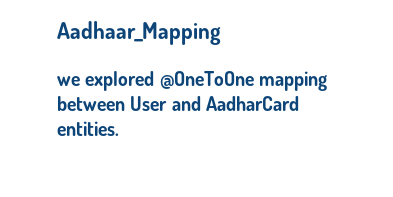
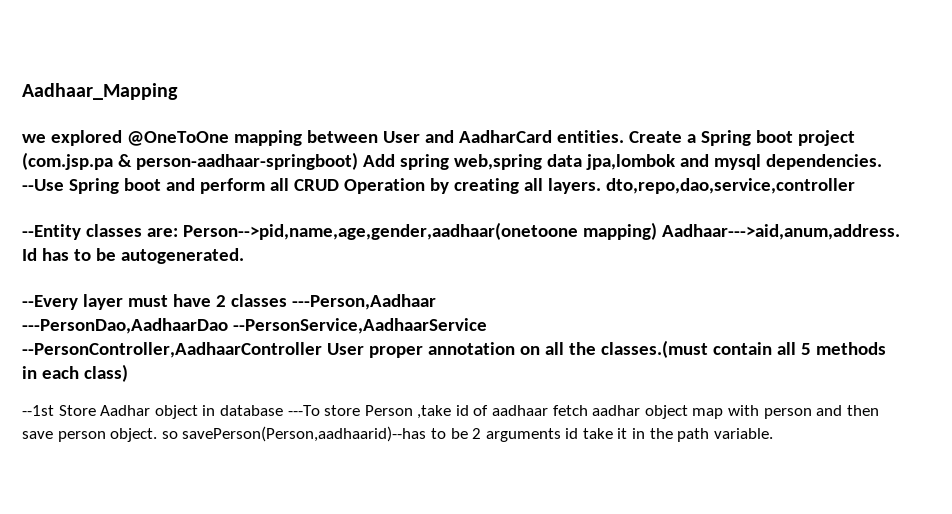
(119, 128) none -> [628,130,855,146] [22,152,882,170] [22,178,855,194] [22,222,900,240] [22,248,244,264] [22,294,436,310] [22,318,487,334] [22,340,886,358] [22,364,128,382] [22,405,879,419] [22,426,773,442] Create a Spring boot project (com.jsp.pa & person-aadhaar-springboot) Add spring web,spring data jpa,lombok and mysql dependencies. --Use Spring boot and perform all CRUD Operation by creating all layers. dto,repo,dao,service,controller // --Entity classes are: Person-->pid,name,age,gender,aadhaar(onetoone mapping) Aadhaar--->aid,anum,address. Id has to be autogenerated. // --Every layer must have 2 classes ---Person,Aadhaar // ---PersonDao,AadhaarDao --PersonService,AadhaarService // --PersonController,AadhaarController User proper annotation on all the classes.(must contain all 5 methods in each class) // --1st Store Aadhar object in database ---To store Person ,take id of aadhaar fetch aadhar object map with person and then save person object. so savePerson(Person,aadhaarid)--has to be 2 arguments id take it in the path variable.

